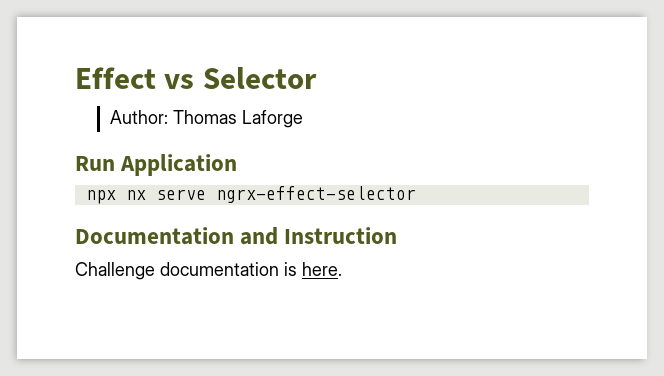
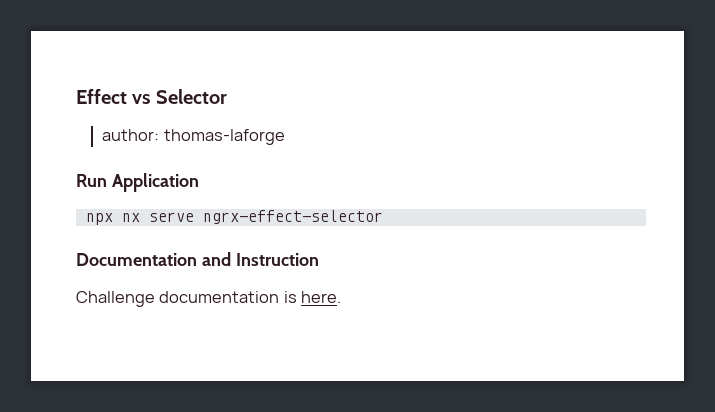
[109,110,303,128] Author: Thomas Laforge -> [102,129,285,145] author: thomas-laforge

